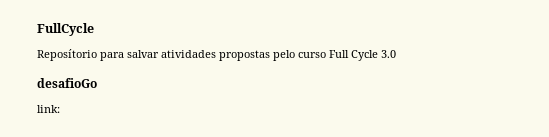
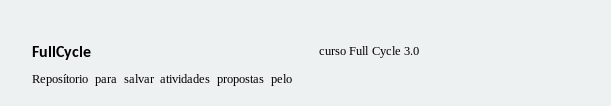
[37,78,97,88] [37,105,60,113] // desafioGo // link: -> (420, 51) none

